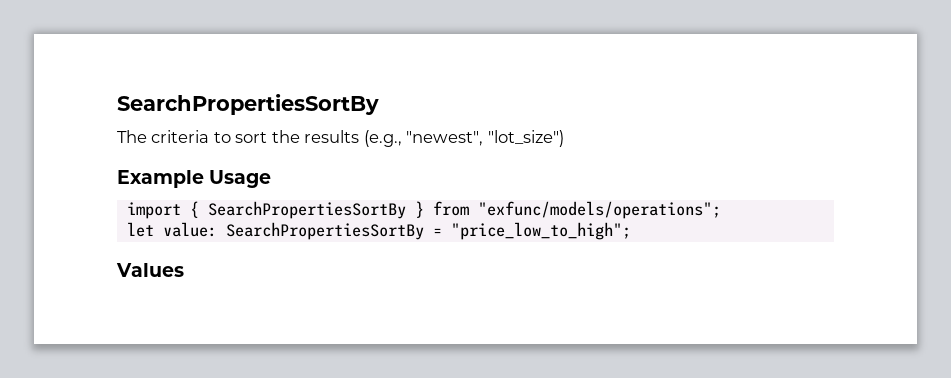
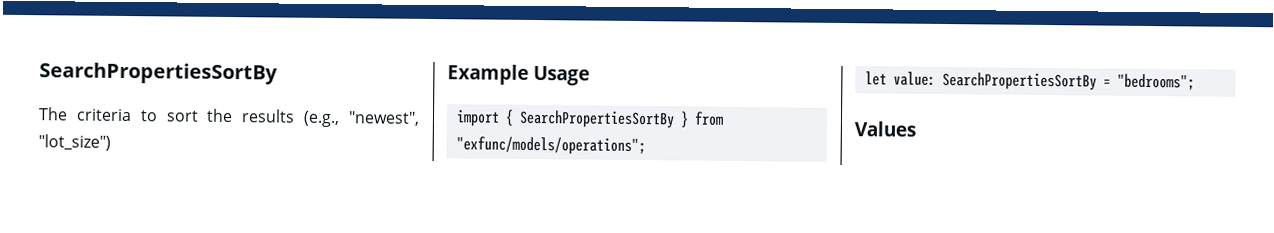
[450,222,631,240] "price_low_to_high"; -> [1116,73,1195,91] "bedrooms";

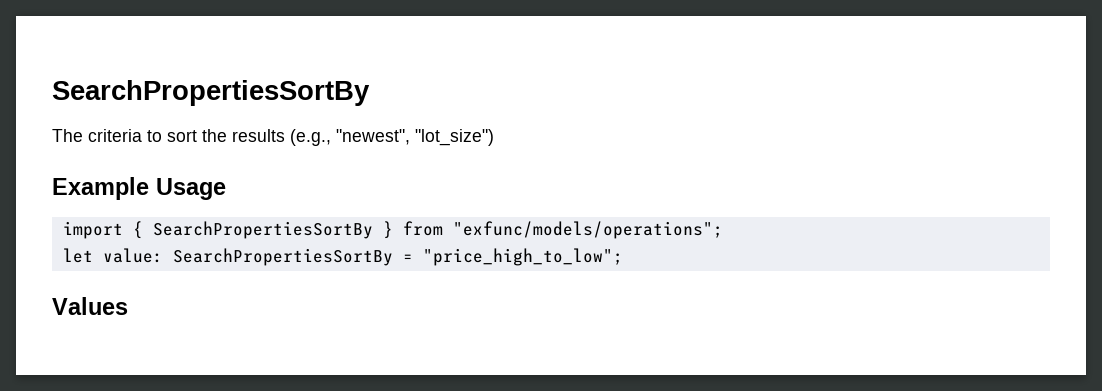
[1116,73,1195,91] "bedrooms"; -> [422,248,623,266] "price_high_to_low";

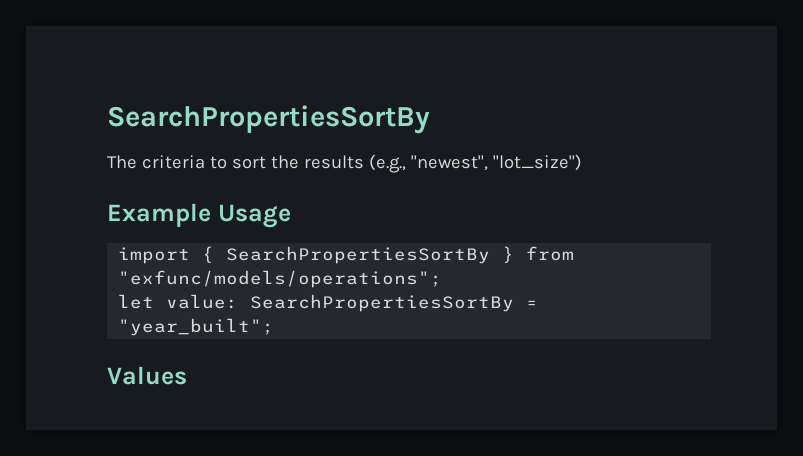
[422,248,623,266] "price_high_to_low"; -> [118,318,275,336] "year_built";

